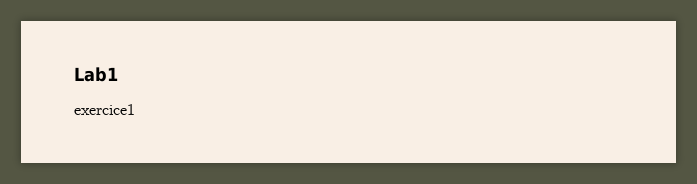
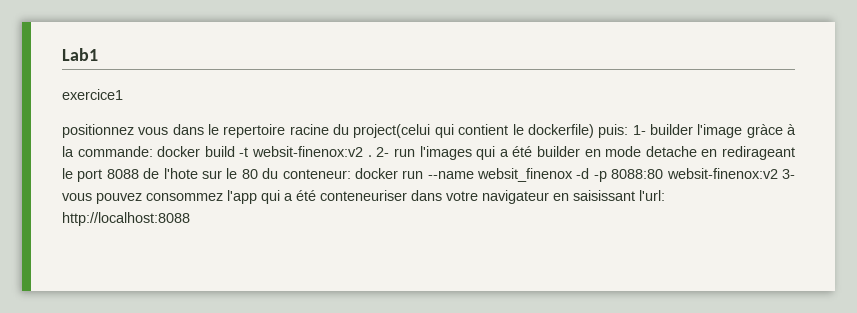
(135, 109) none -> [62,124,797,138] [62,146,795,160] [62,168,796,182] [62,190,665,204] [62,212,190,226] // positionnez vous dans le repertoire racine du project(celui qui contient le dockerfile) puis: 1- builder l'image gràce à la commande: docker build -t websit-finenox:v2 . 2- run l'images qui a été builder en mode detache en redirageant le port 8088 de l'hote sur le 80 du conteneur: docker run --name websit_finenox -d -p 8088:80 websit-finenox:v2 3- vous pouvez consommez l'app qui a été conteneuriser dans votre navigateur en saisissant l'url: http://localhost:8088

